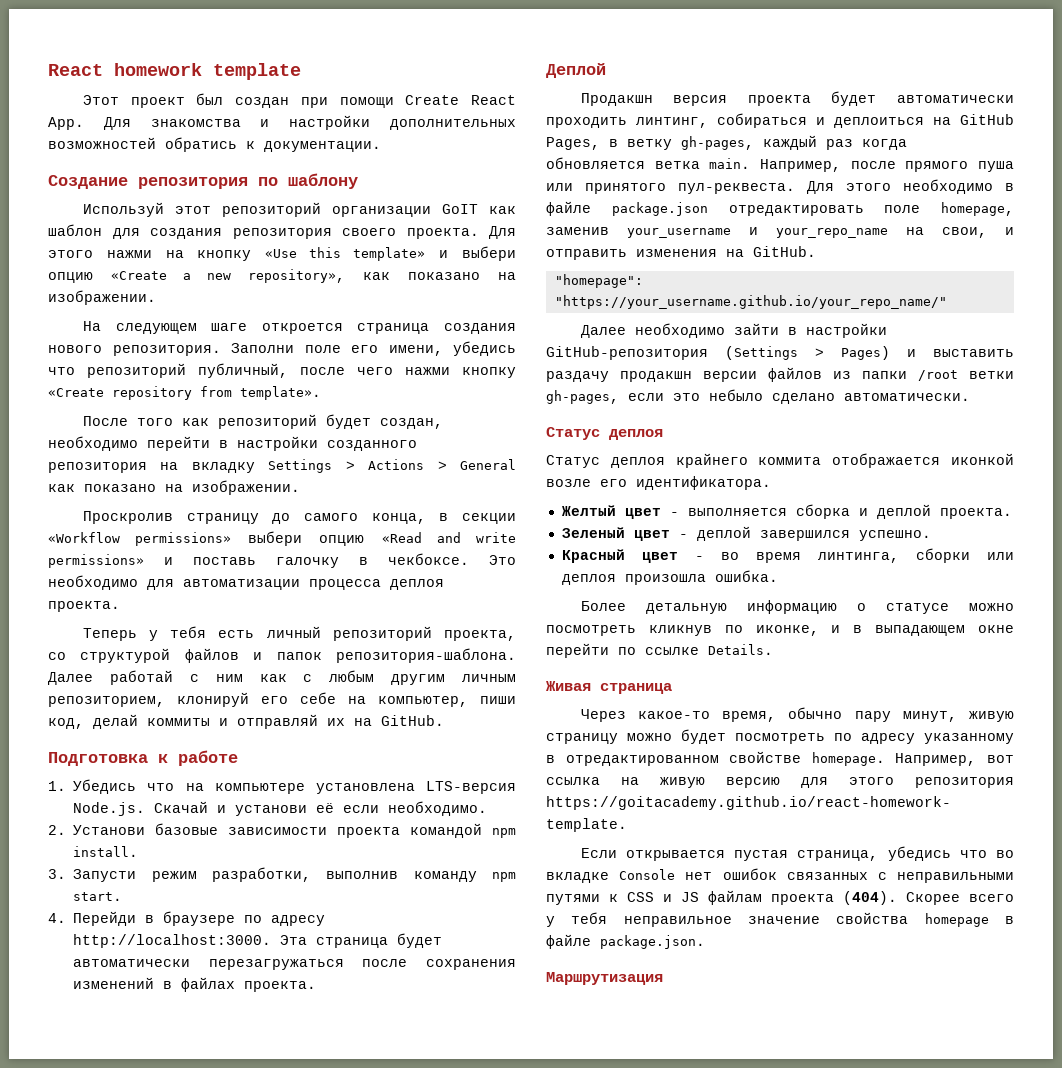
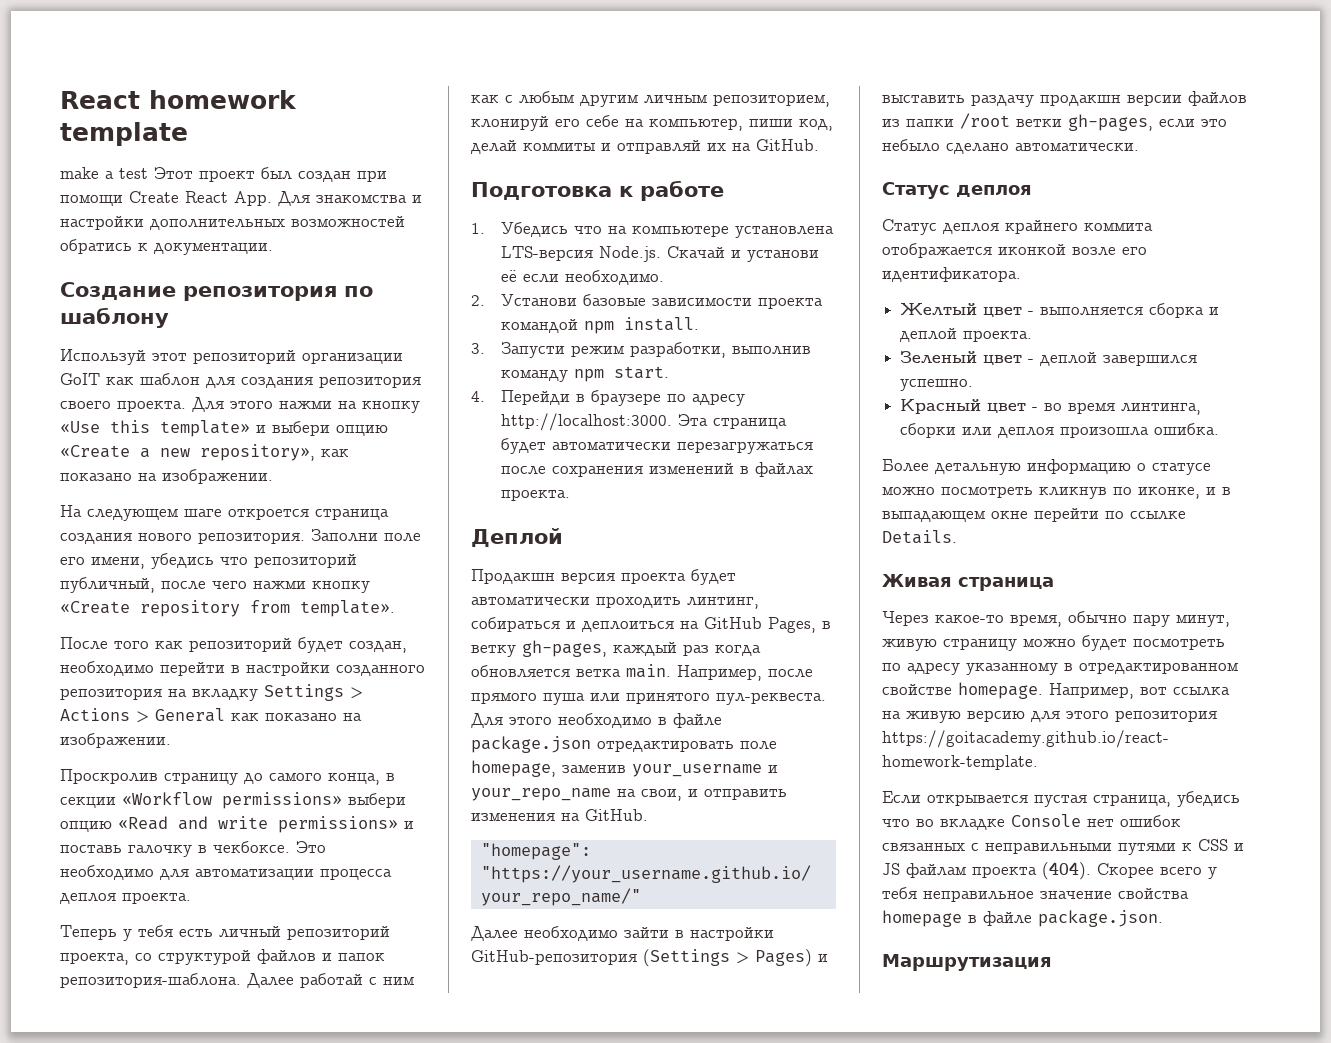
(301, 71) none -> [60,167,148,179] make a test

